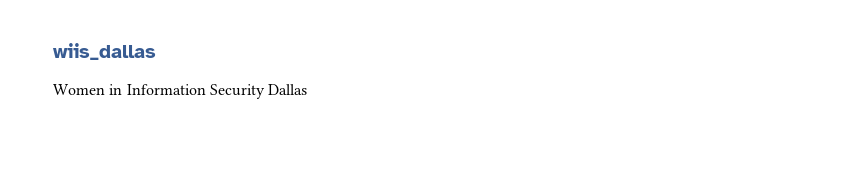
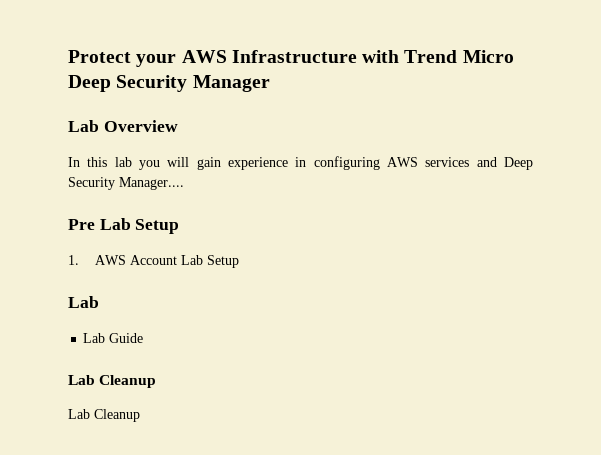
[53,43,156,60] [53,84,308,99] wiis_dallas // Women in Information Security Dallas -> [68,50,514,67] [68,75,270,92] [68,120,178,132] [68,156,533,170] [68,177,184,190] [68,218,180,234] [68,255,240,268] [68,296,99,308] [83,333,144,343] [68,375,157,388] [68,409,140,422] Protect your AWS Infrastructure with Trend Micro Deep Security Manager // Lab Overview // In this lab you will gain experience in configuring AWS services and Deep Security Manager.... // Pre Lab Setup // 1. AWS Account Lab Setup // Lab // Lab Guide // Lab Cleanup // Lab Cleanup

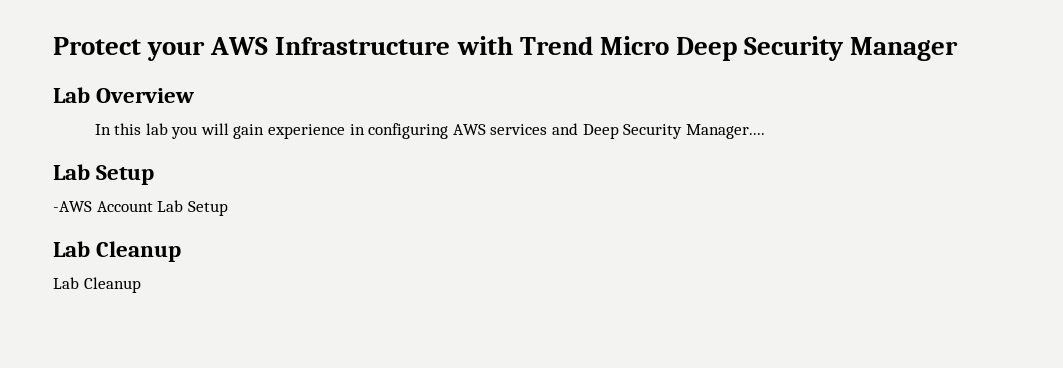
[68,218,180,234] [68,255,127,265] Pre Lab Setup // 1. AWS -> [53,164,155,185] [53,201,92,212] Lab Setup // -AWS
[83,333,144,343] [68,375,95,385] // Lab Guide // Lab -> (90, 249) none

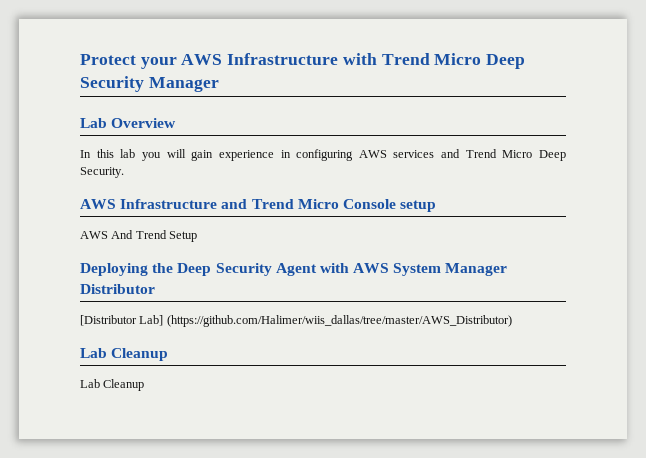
[582,124,765,139] [53,164,155,185] [53,200,228,216] Deep Security Manager.... // Lab Setup // -AWS Account Lab Setup -> [465,149,567,161] [80,167,124,178] [80,199,437,212] [80,230,198,242] [80,263,508,276] [80,284,155,294] [80,315,512,327] Trend Micro Deep Security. // AWS Infrastructure and Trend Micro Console setup // AWS And Trend Setup // Deploying the Deep Security Agent with AWS System Manager Distributor // [Distributor Lab] (https://github.com/Halimer/wiis_dallas/tree/master/AWS_Distributor)

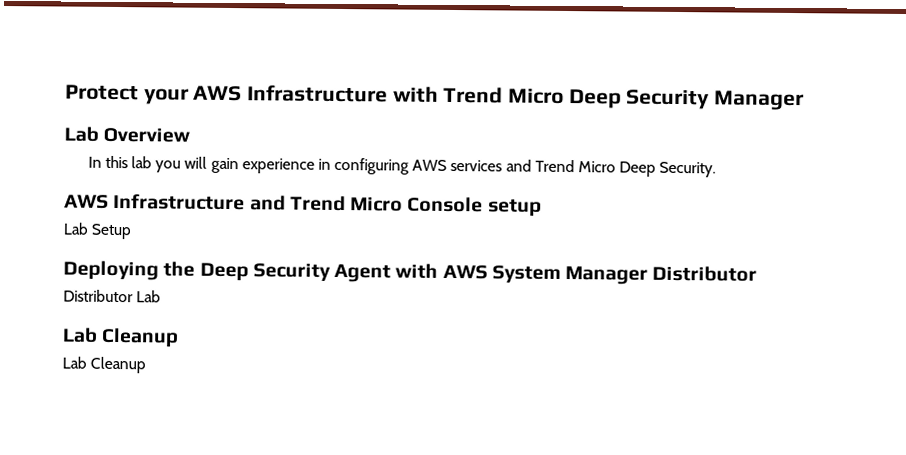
[80,230,167,239] AWS And Trend -> [63,222,89,235] Lab
[80,315,512,327] [Distributor Lab] (https://github.com/Halimer/wiis_dallas/tree/master/AWS_Distributor) -> [63,289,162,303] Distributor Lab

